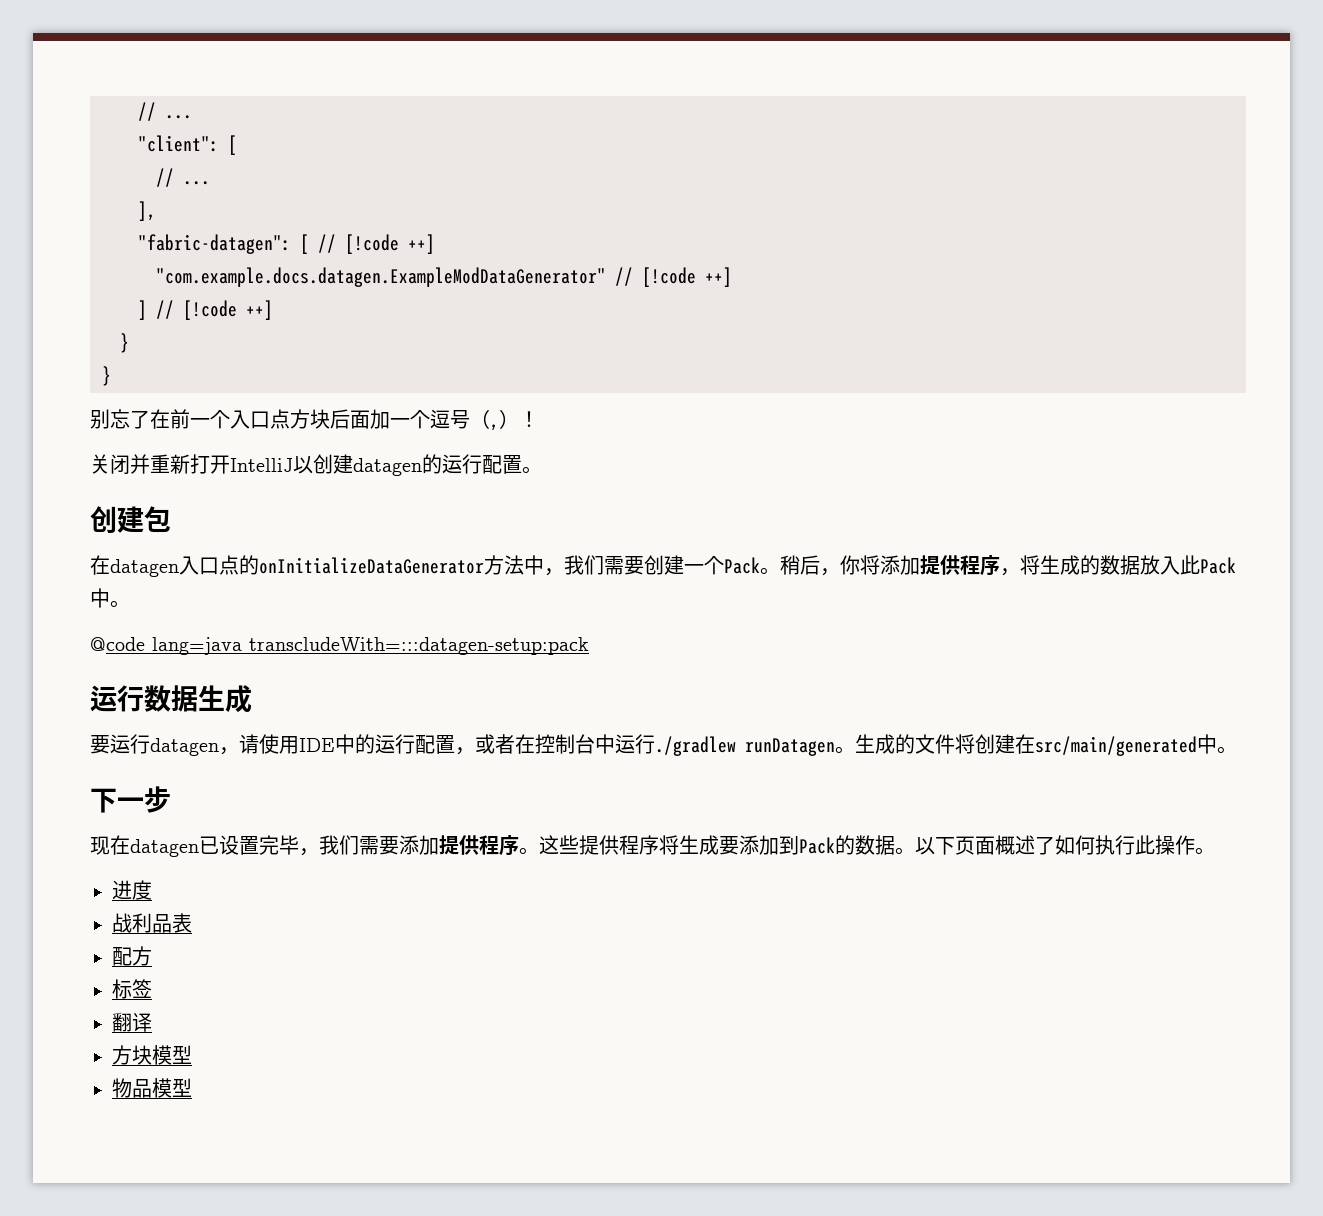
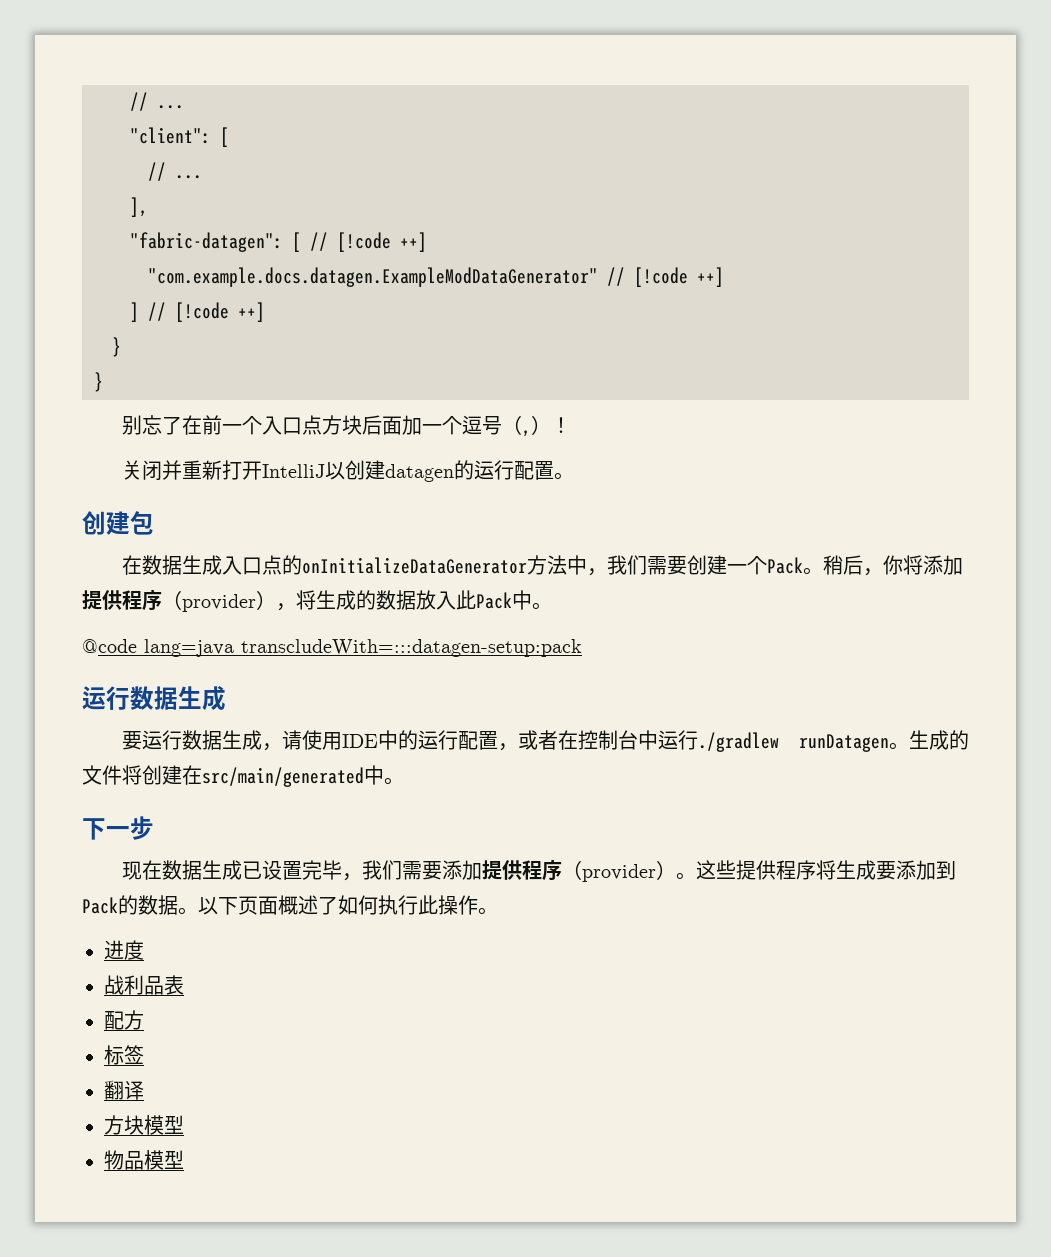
[110,559,179,577] datagen -> [141,555,222,575] 数据生成
(1000, 565) none -> [162,590,276,612] （provider）
[150,738,219,756] datagen -> [181,730,262,750] 数据生成
[130,839,199,857] datagen -> [161,860,242,880] 数据生成
(519, 845) none -> [561,860,676,882] （provider）

